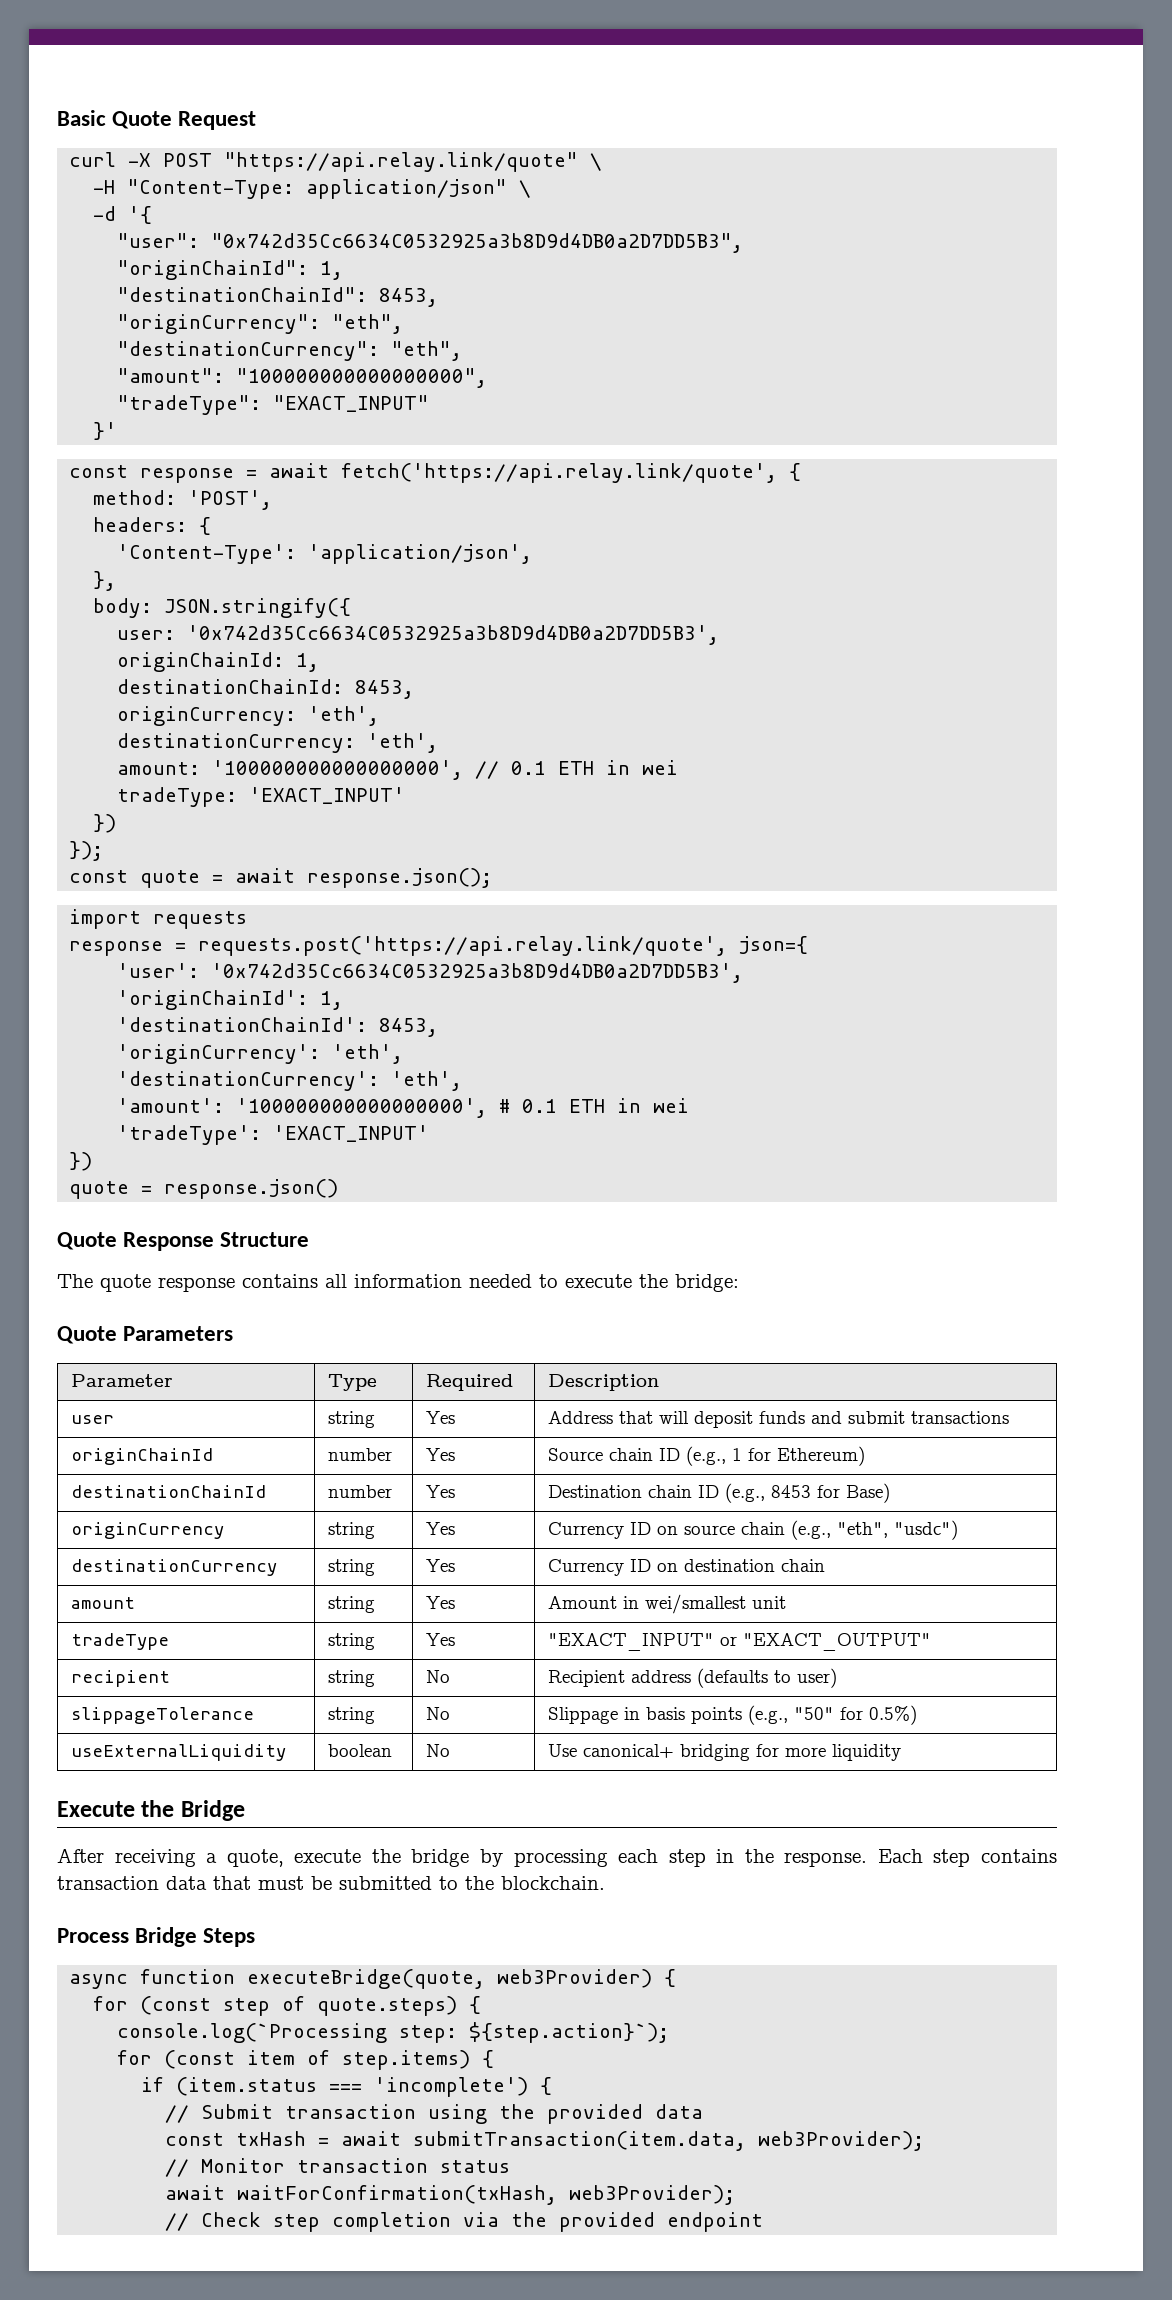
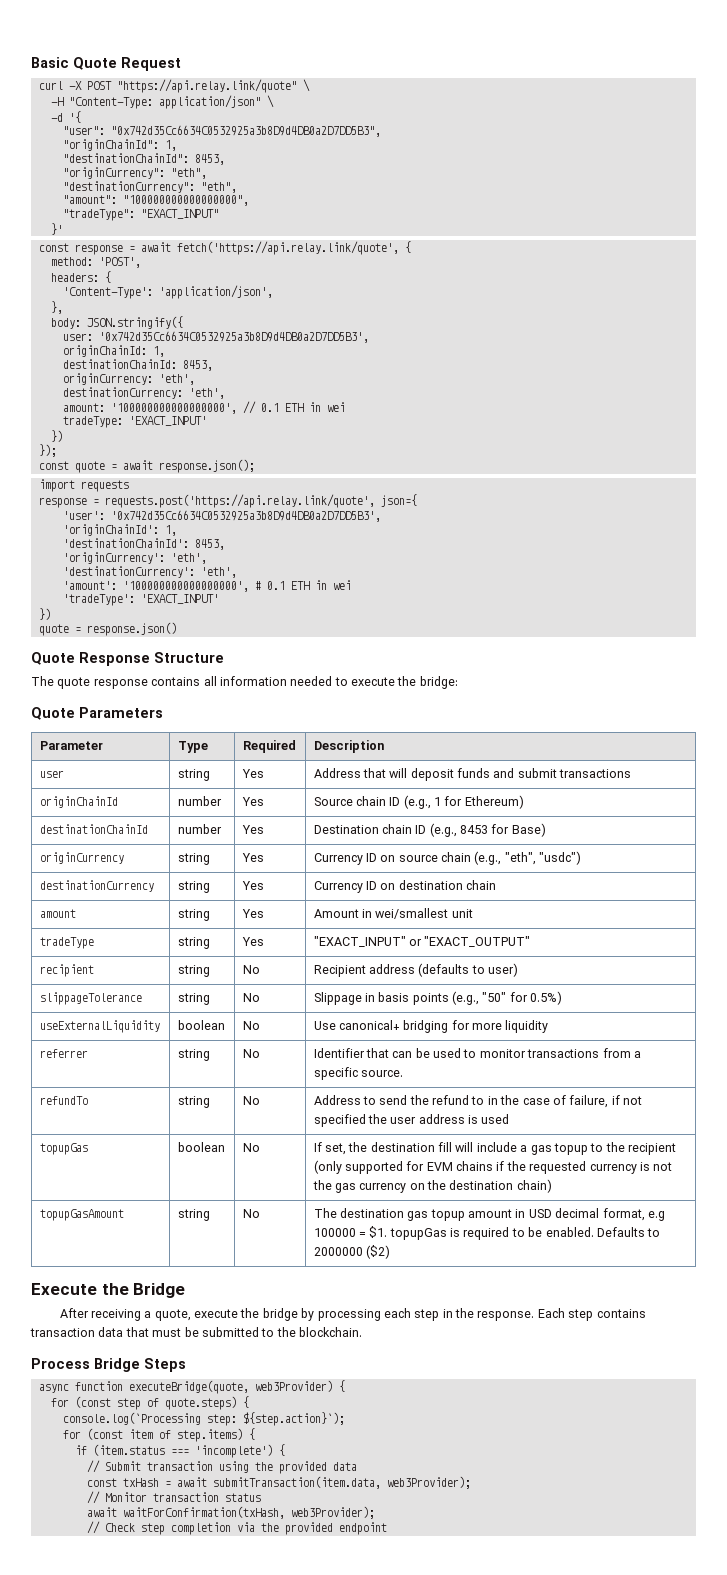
(901, 1752) none -> [39,1049,88,1058] [177,1049,210,1061] [242,1049,260,1058] [313,1048,641,1058] [313,1067,403,1080] [39,1096,88,1105] [177,1096,210,1108] [242,1096,260,1105] [313,1095,643,1108] [313,1114,510,1127] [39,1143,88,1155] [177,1142,225,1152] [242,1143,260,1152] [313,1142,677,1155] [313,1160,673,1174] [312,1179,552,1193] [39,1209,124,1221] [177,1209,210,1221] [242,1209,260,1218] [313,1208,665,1221] [313,1226,661,1240] [313,1245,390,1259] // referrer | string | No | Identifier that can be used to monitor transactions from a specific source. // refundTo | string | No | Address to send the refund to in the case of failure, if not specified the user address is used // topupGas | boolean | No | If set, the destination fill will include a gas topup to the recipient (only supported for EVM chains if the requested currency is not the gas currency on the destination chain) // topupGasAmount | string | No | The destination gas topup amount in USD decimal format, e.g 100000 = $1. topupGas is required to be enabled. Defaults to 2000000 ($2)

